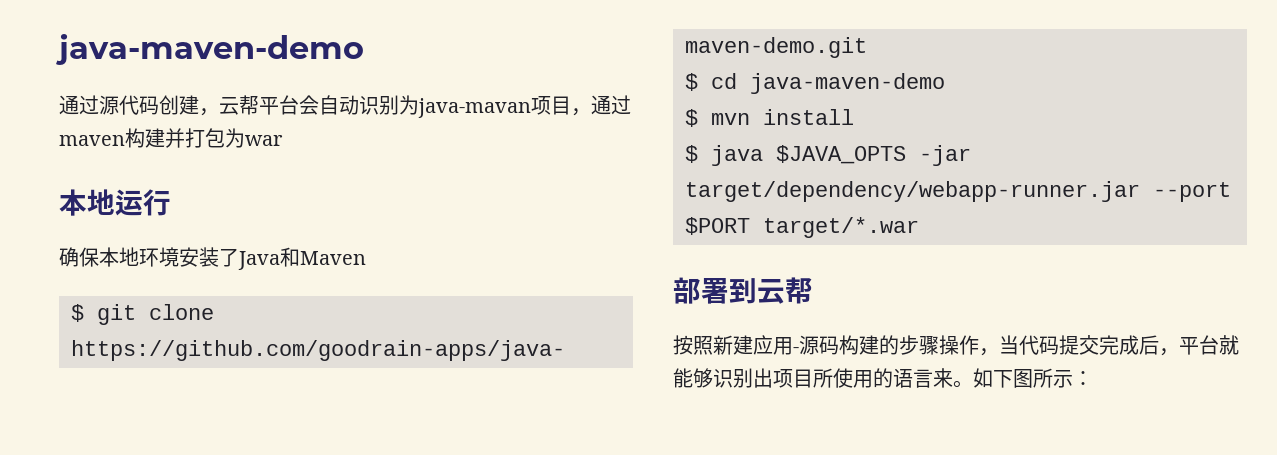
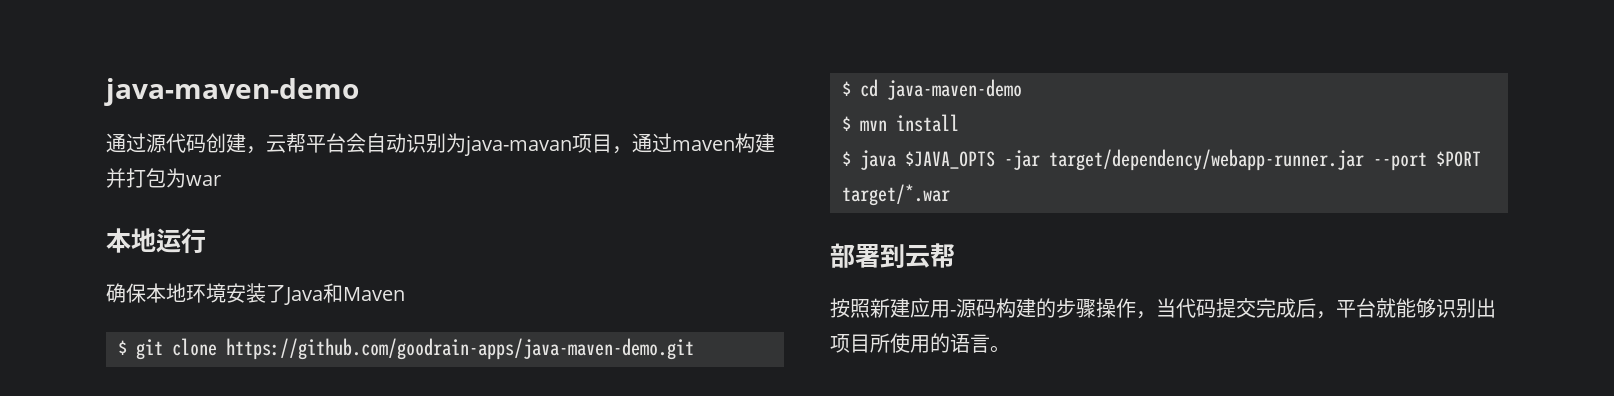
[933,368,1093,388] 来。如下图所示： -> [990,345,1010,353] 。

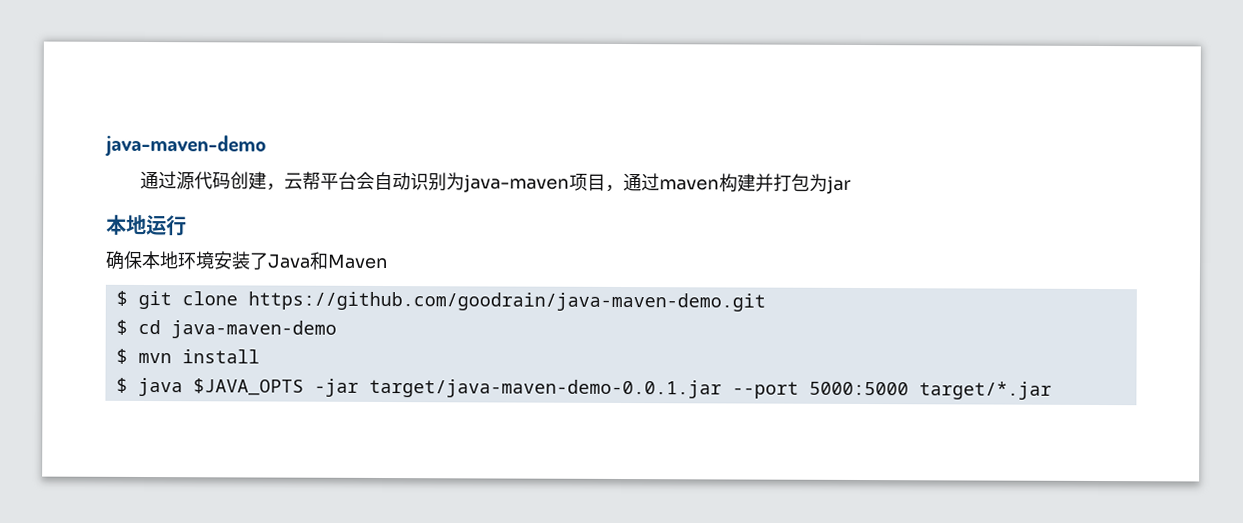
[464,135,572,156] java-mavan -> [462,174,570,193] java-maven
[186,175,221,186] war -> [825,175,851,194] jar
[226,338,694,360] https://github.com/goodrain-apps/java-maven-demo.git -> [247,291,766,312] https://github.com/goodrain/java-maven-demo.git
[1049,149,1481,171] [842,184,950,206] [830,243,955,268] [830,298,1496,319] [830,333,1010,353] target/dependency/webapp-runner.jar --port $PORT target/*.war // 部署到云帮 // 按照新建应用-源码构建的步骤操作，当代码提交完成后，平台就能够识别出项目所使用的语言。 -> [368,378,1052,400] target/java-maven-demo-0.0.1.jar --port 5000:5000 target/*.jar

